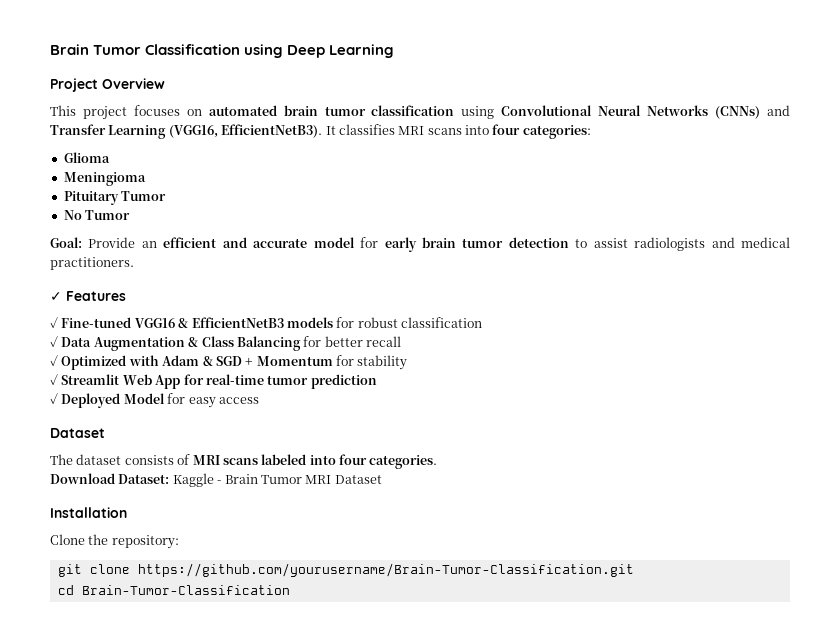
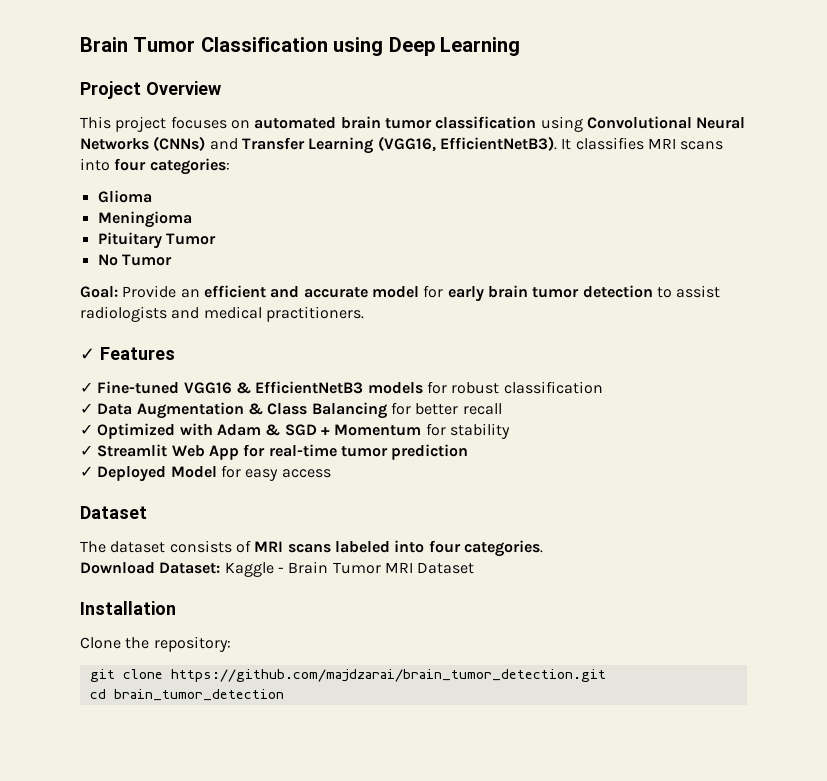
[137,563,634,577] https://github.com/yourusername/Brain-Tumor-Classification.git -> [170,669,606,682] https://github.com/majdzarai/brain_tumor_detection.git
[81,585,290,595] Brain-Tumor-Classification -> [113,689,284,701] brain_tumor_detection

